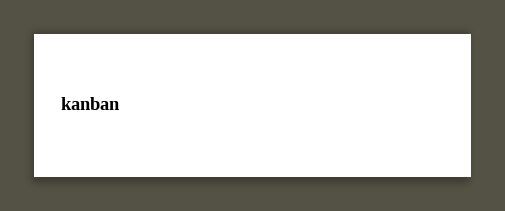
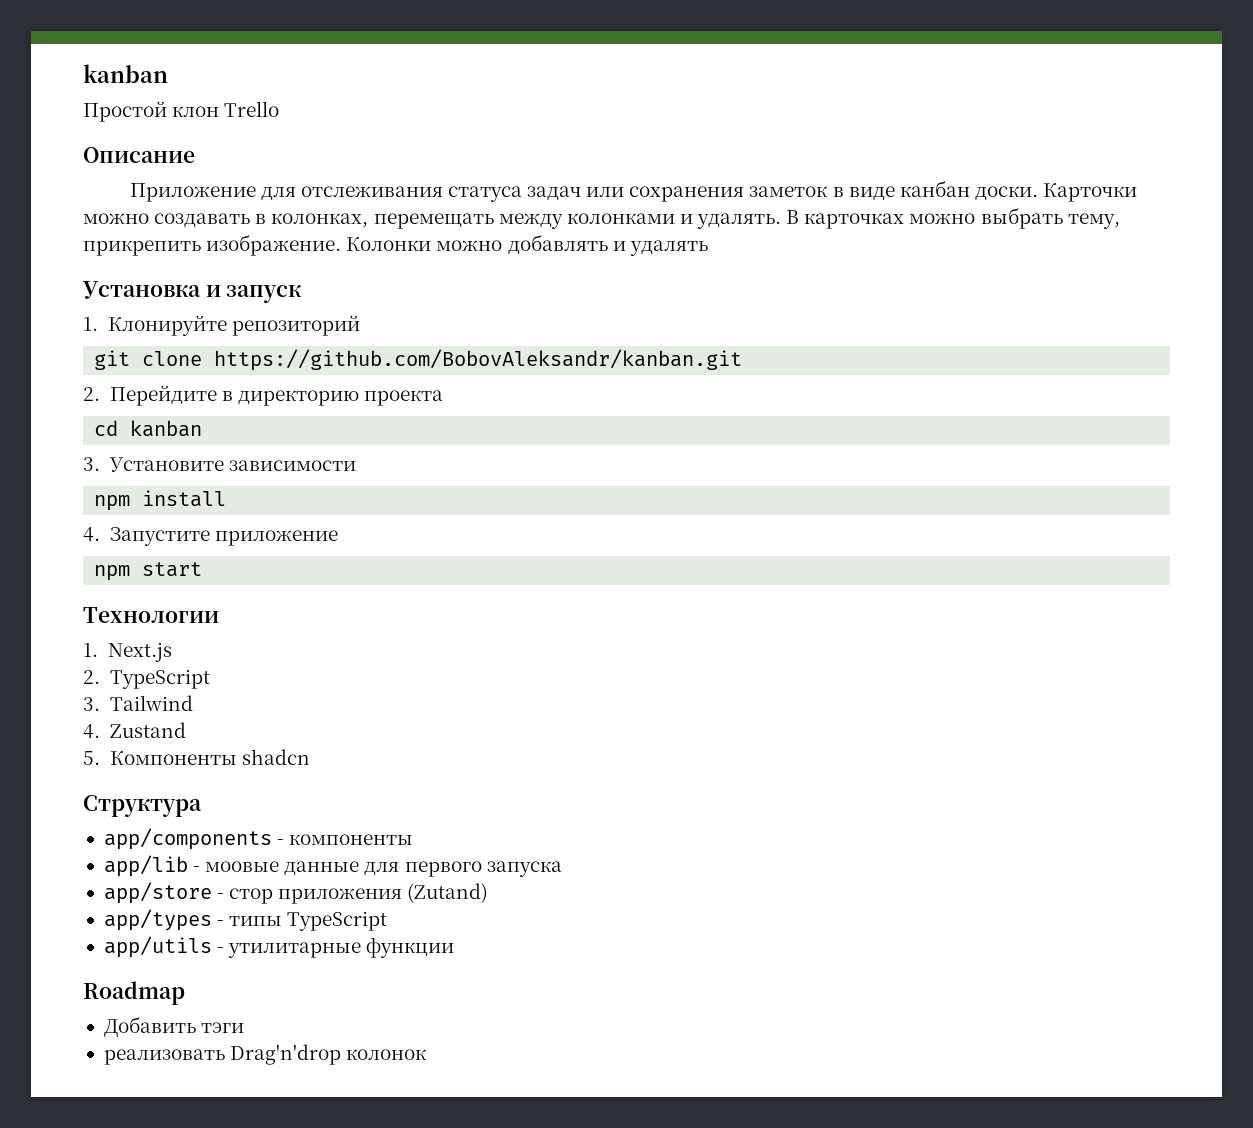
[61,97,120,110] kanban -> [83,64,168,83] [83,101,280,122] [83,147,195,163] [129,180,1138,202] [83,207,1120,229] [83,234,708,256] [83,281,303,303] [83,315,360,336] [94,349,743,371] [83,385,443,406] [94,420,203,437] [83,457,356,472] [94,490,227,511] [83,527,338,546] [94,562,203,581] [83,607,219,623] [83,642,172,662] [83,669,210,689] [83,695,193,711] [83,722,186,739] [83,749,310,765] [83,795,202,817] [103,828,414,850] [103,855,562,877] [103,882,489,904] [103,909,388,931] [103,936,455,958] [83,981,185,1005] [103,1016,245,1037] [103,1044,428,1065] kanban // Простой клон Trello // Описание // Приложение для отслеживания статуса задач или сохранения заметок в виде канбан доски. Карточки можно создавать в колонках, перемещать между колонками и удалять. В карточках можно выбрать тему, прикрепить изображение. Колонки можно добавлять и удалять // Установка и запуск // 1. Клонируйте репозиторий // git clone https://github.com/BobovAleksandr/kanban.git // 2. Перейдите в директорию проекта // cd kanban // 3. Установите зависимости // npm install // 4. Запустите приложение // npm start // Технологии // 1. Next.js // 2. TypeScript // 3. Tailwind // 4. Zustand // 5. Компоненты shadcn // Структура // app/components - компоненты // app/lib - моовые данные для первого запуска // app/store - стор приложения (Zutand) // app/types - типы TypeScript // app/utils - утилитарные функции // Roadmap // Добавить тэги // реализовать Drag'n'drop колонок

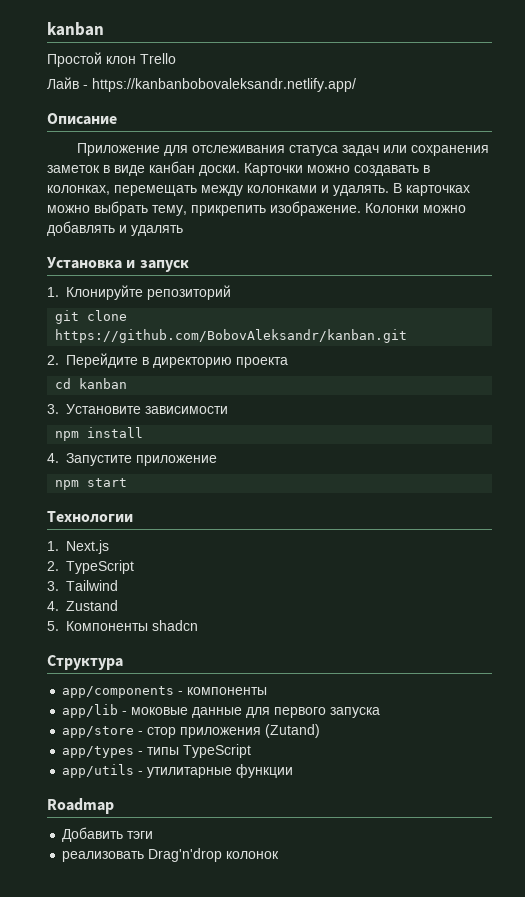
(280, 109) none -> [47,77,356,92] // Лайв - https://kanbanbobovaleksandr.netlify.app/
[205,861,280,872] моовые -> [131,707,189,715] моковые

